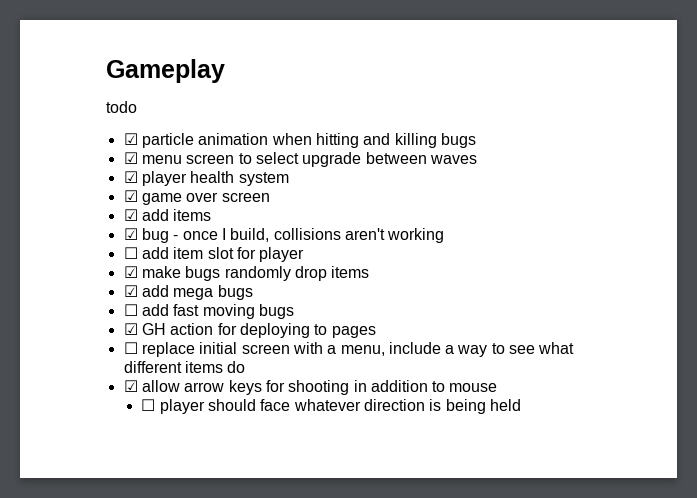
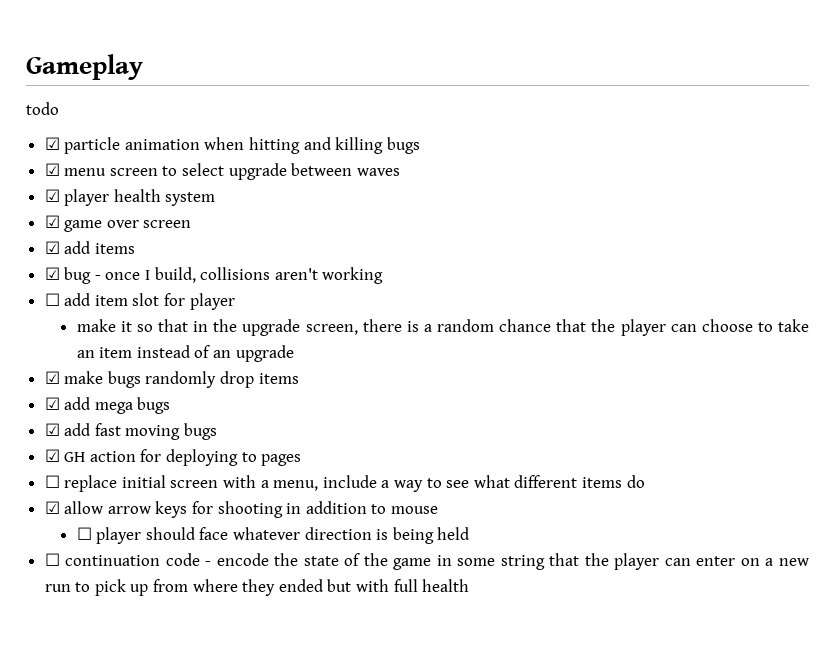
(305, 254) none -> [76,319,810,336] [76,345,294,362] // make it so that in the upgrade screen, there is a random chance that the player can choose to take an item instead of an upgrade
[123,304,138,316] ☐ -> [44,423,60,436] ☑
(522, 405) none -> [44,553,809,570] [44,579,470,596] // ☐ continuation code - encode the state of the game in some string that the player can enter on a new run to pick up from where they ended but with full health

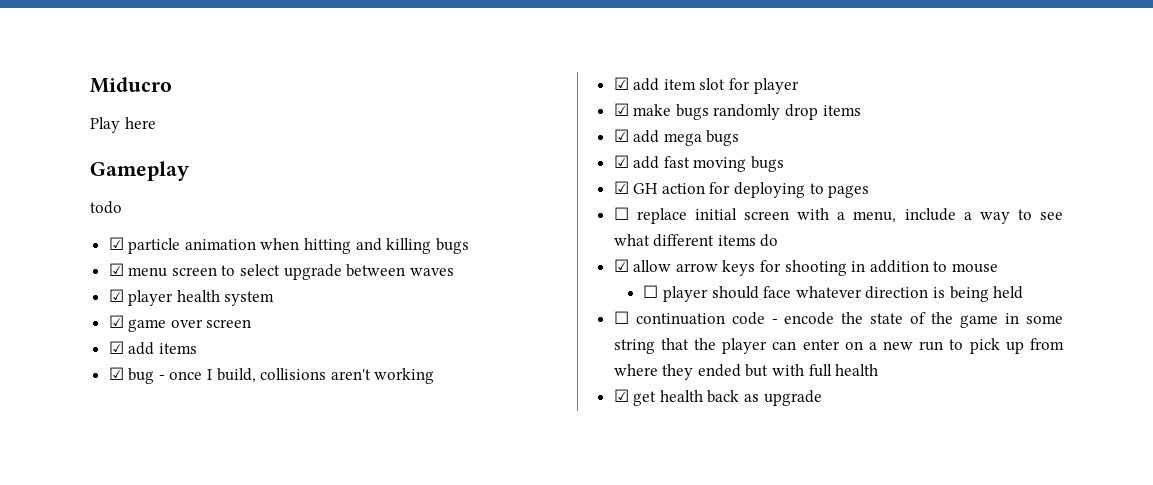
(26, 67) none -> [90,77,172,93] [90,117,156,133] Miducro // Play here //
[44,293,60,306] ☐ -> [613,77,629,90] ☑
[76,319,810,336] [76,345,294,362] // make it so that in the upgrade screen, there is a random chance that the player can choose to take an item instead of an upgrade -> (799, 86) none
(470, 585) none -> [613,389,822,406] // ☑ get health back as upgrade

